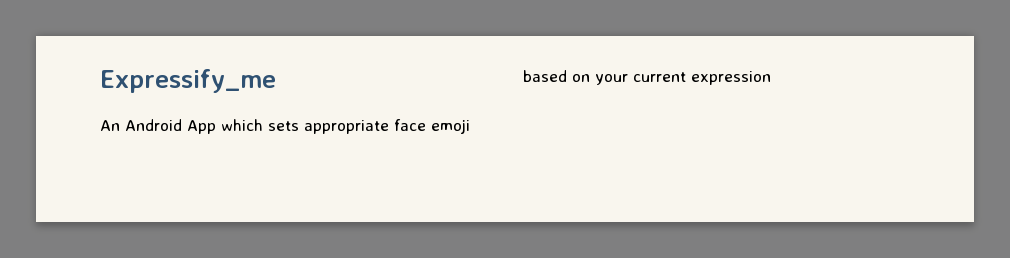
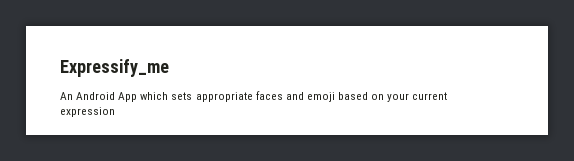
[394,119,426,131] face -> [255,91,304,100] faces and

